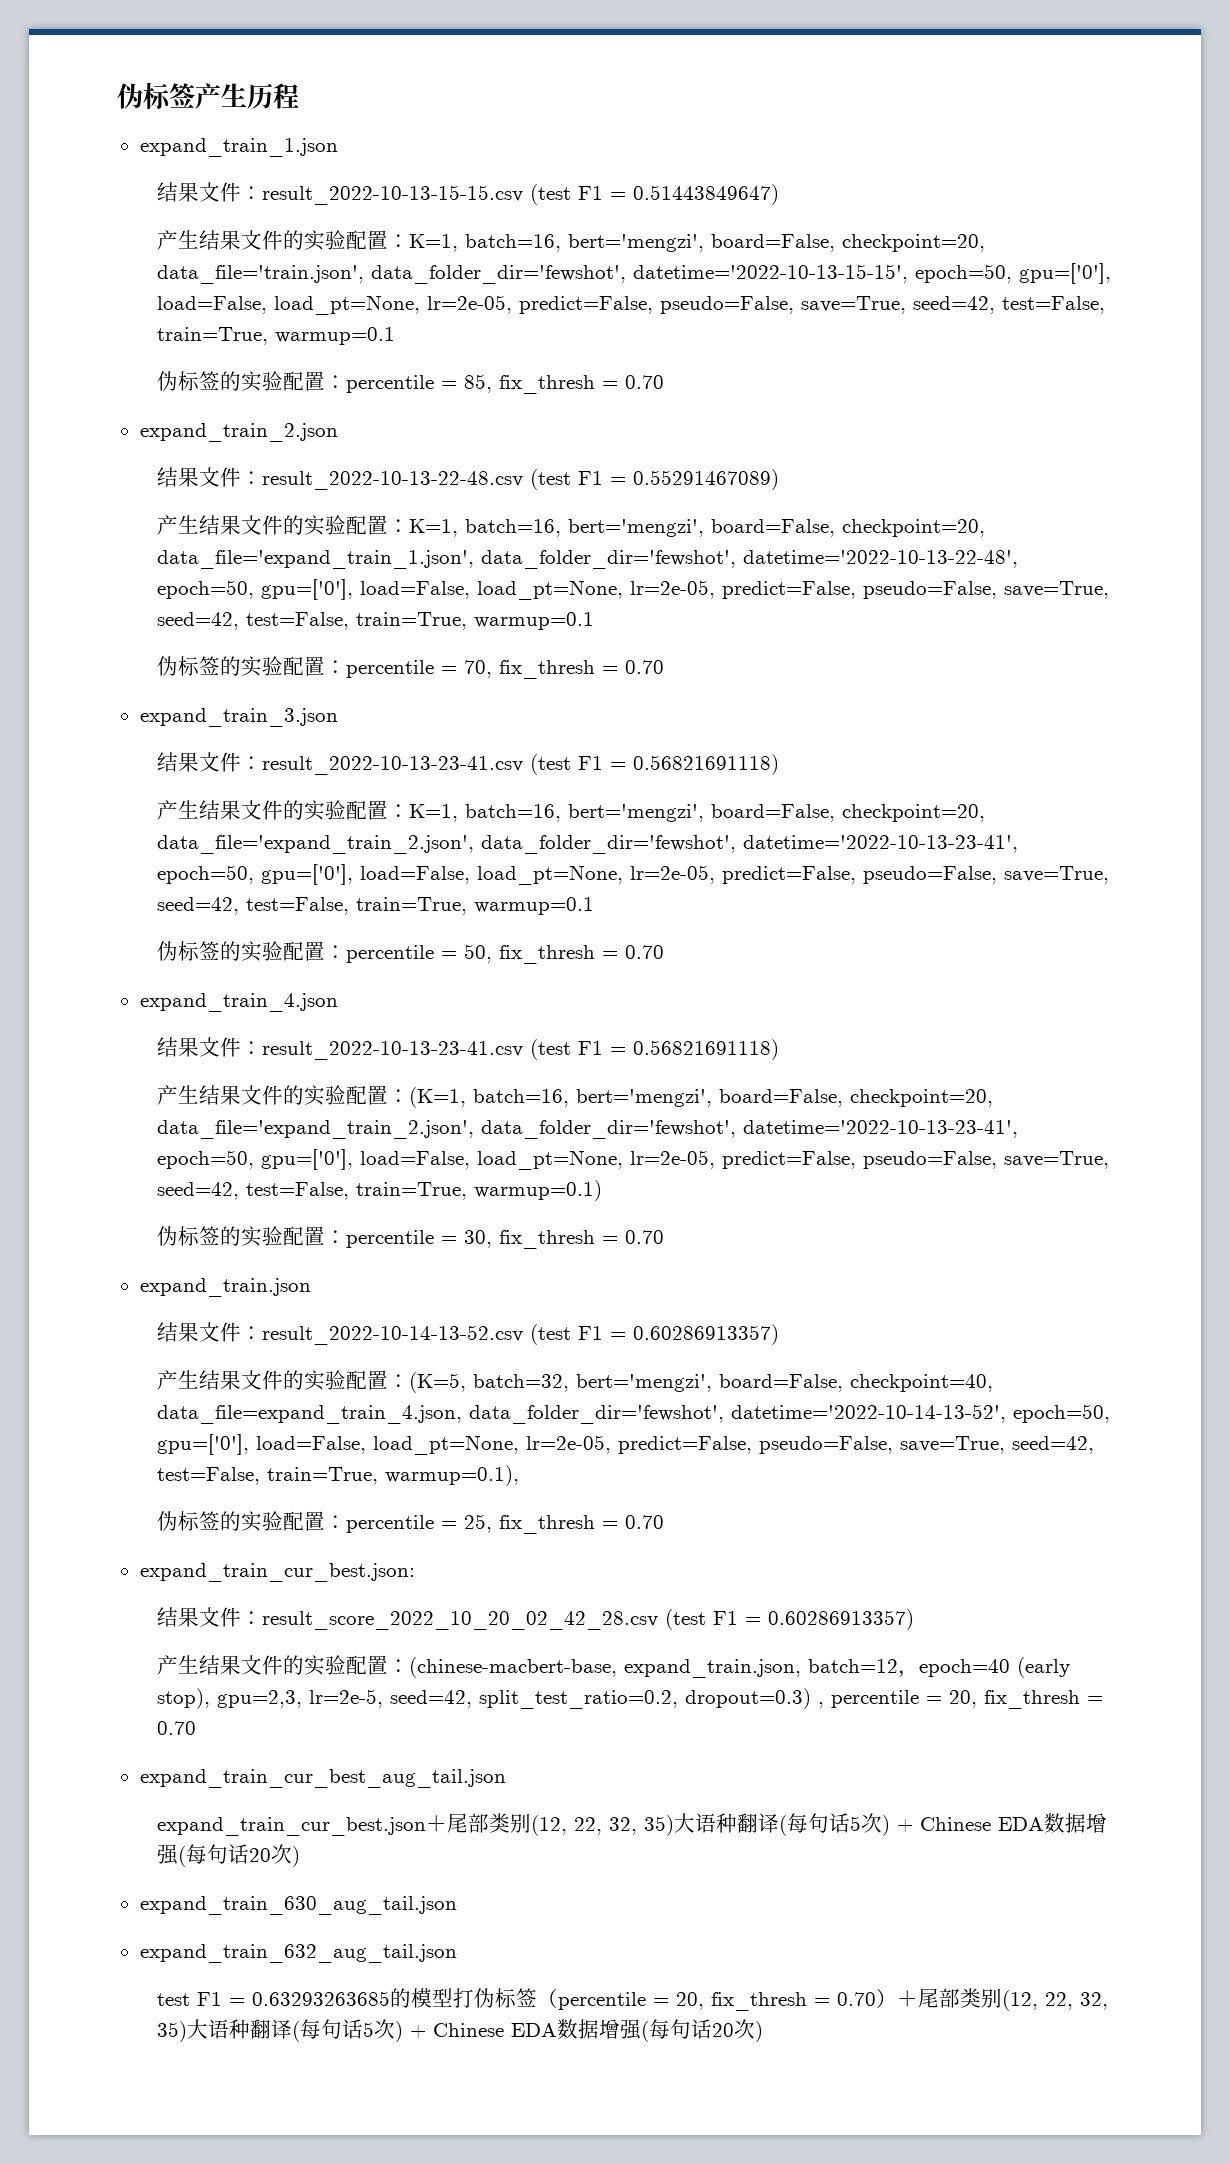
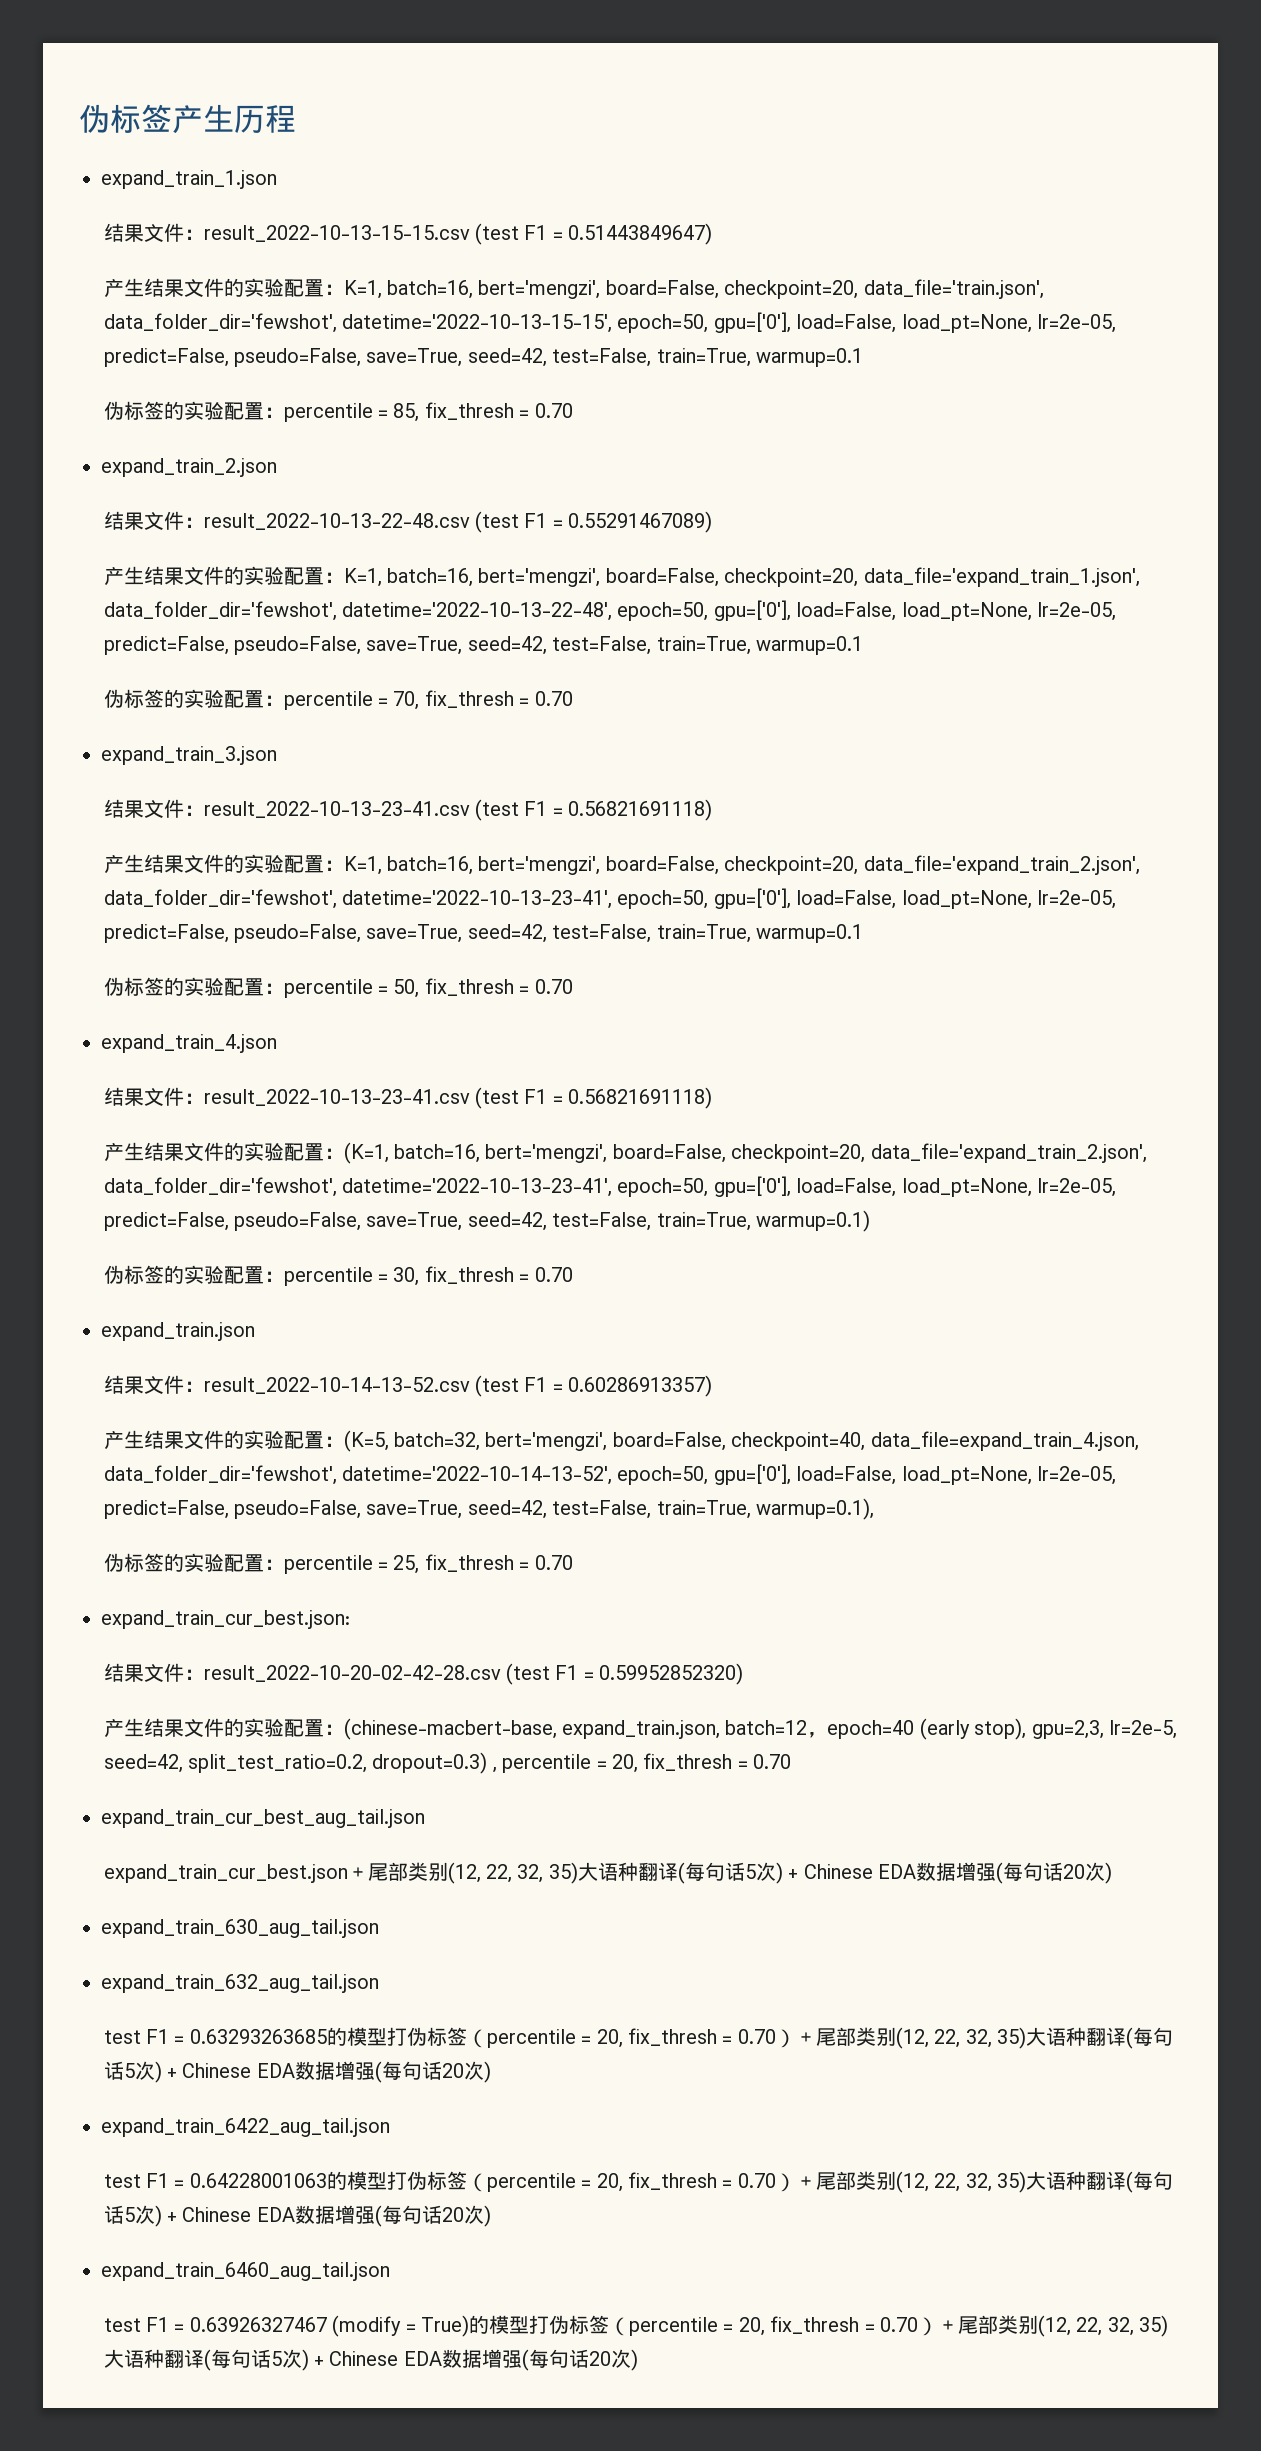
[262,1609,915,1630] result_score_2022_10_20_02_42_28.csv (test F1 = 0.60286913357) -> [203,1663,744,1685] result_2022-10-20-02-42-28.csv (test F1 = 0.59952852320)
(764, 2031) none -> [101,2118,390,2137] [103,2171,1174,2193] [103,2205,491,2227] [101,2262,390,2281] [103,2315,1169,2337] [103,2349,638,2371] // expand_train_6422_aug_tail.json // test F1 = 0.64228001063的模型打伪标签（percentile = 20, fix_thresh = 0.70）＋尾部类别(12, 22, 32, 35)大语种翻译(每句话5次) + Chinese EDA数据增强(每句话20次) // expand_train_6460_aug_tail.json // test F1 = 0.63926327467 (modify = True)的模型打伪标签（percentile = 20, fix_thresh = 0.70）＋尾部类别(12, 22, 32, 35)大语种翻译(每句话5次) + Chinese EDA数据增强(每句话20次)

